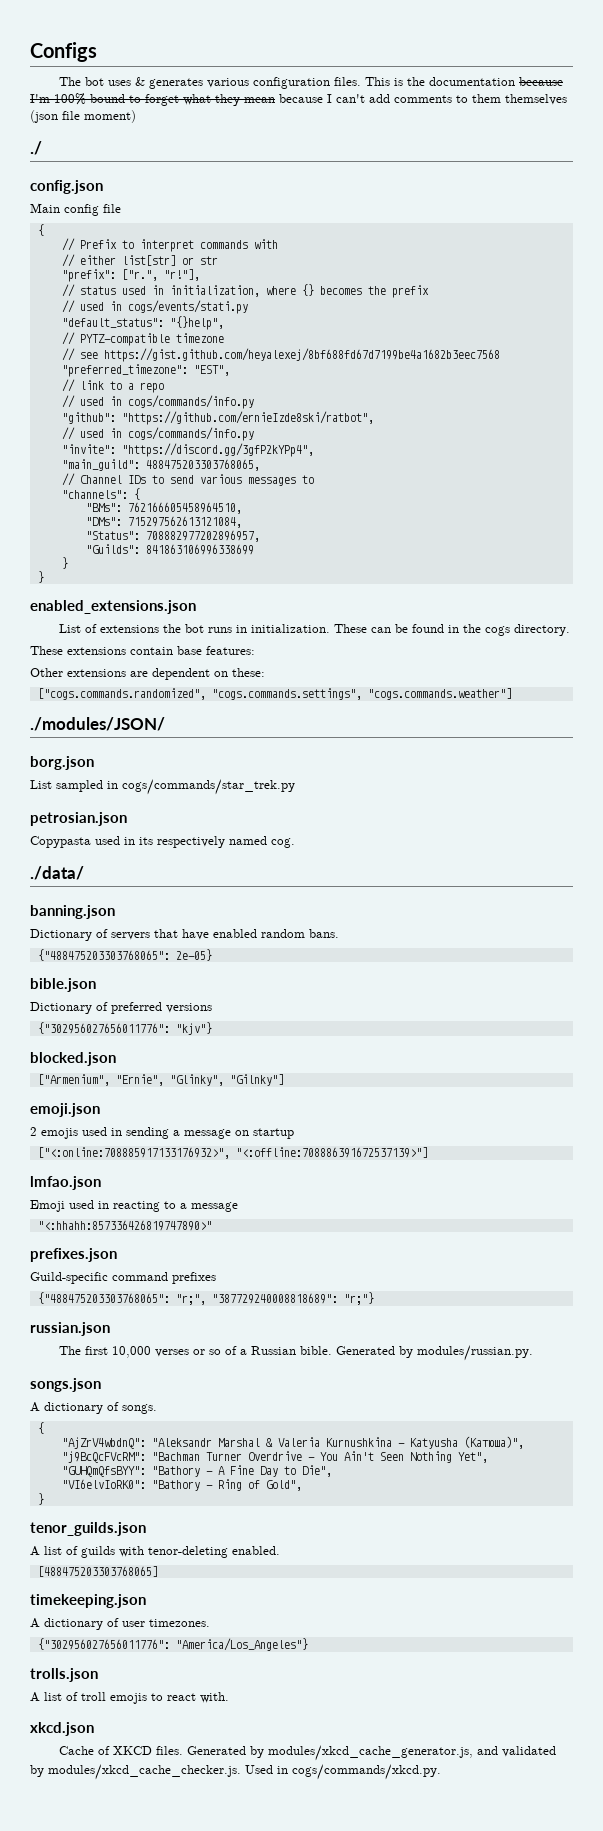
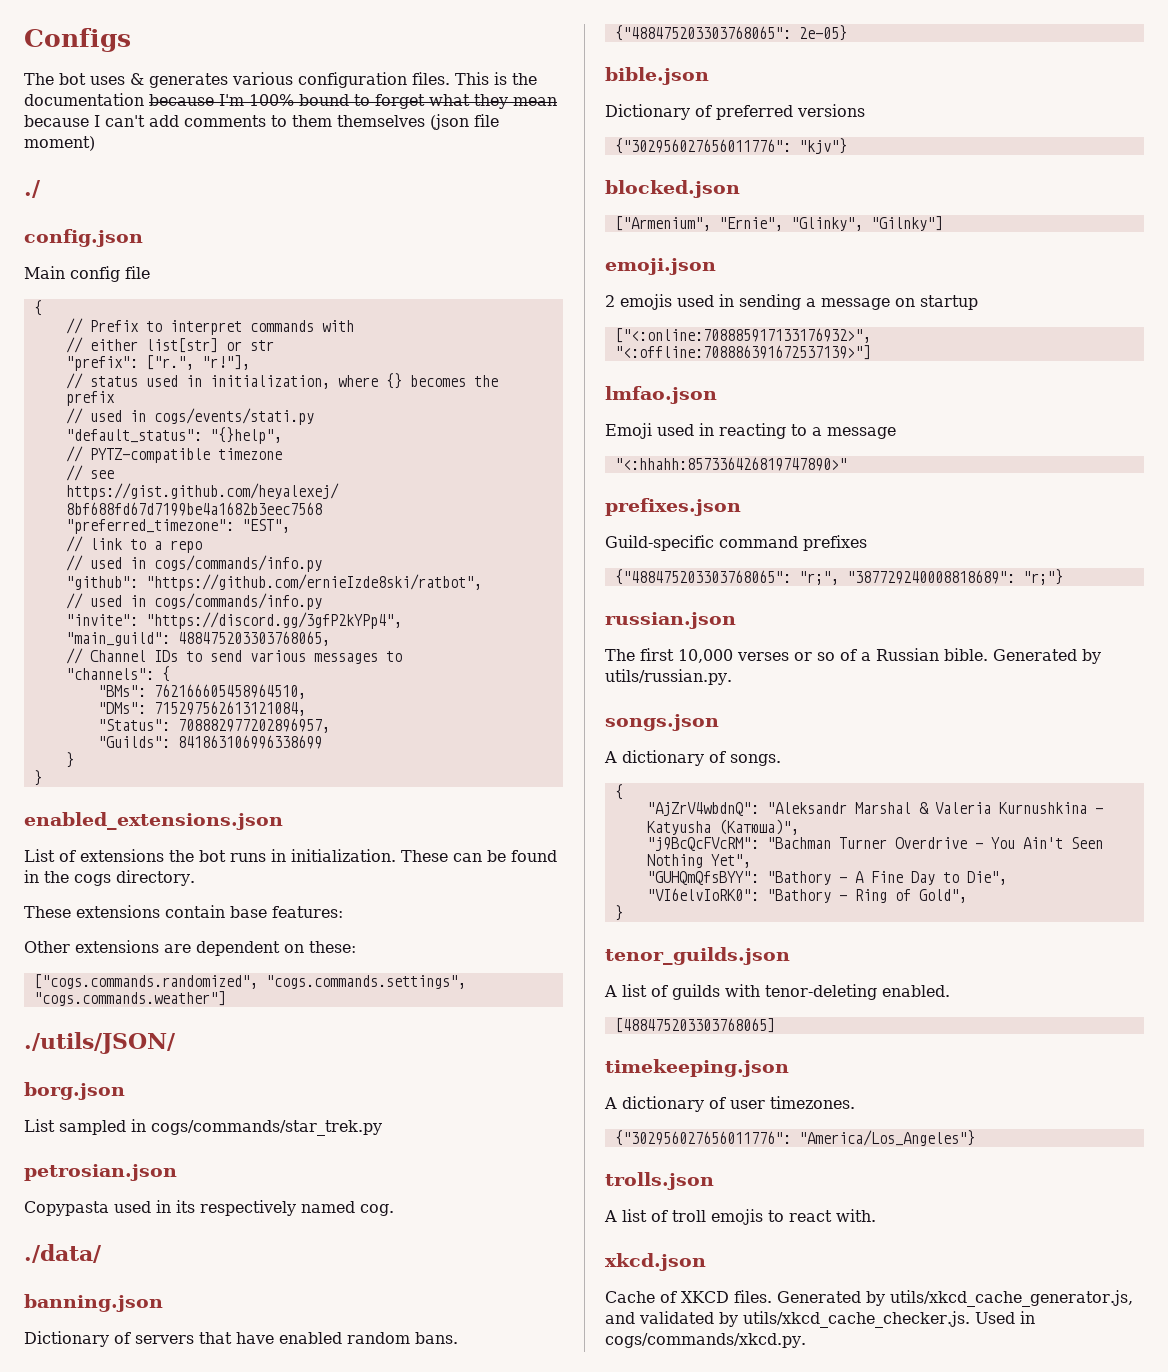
[30,717,165,731] ./modules/JSON/ -> [24,1032,176,1054] ./utils/JSON/
[417,1345,534,1361] modules/russian.py. -> [605,669,732,685] utils/russian.py.
[268,1745,474,1761] modules/xkcd_cache_generator.js, -> [890,1290,1133,1307] utils/xkcd_cache_generator.js,
[48,1764,241,1780] modules/xkcd_cache_checker.js. -> [743,1311,970,1328] utils/xkcd_cache_checker.js.

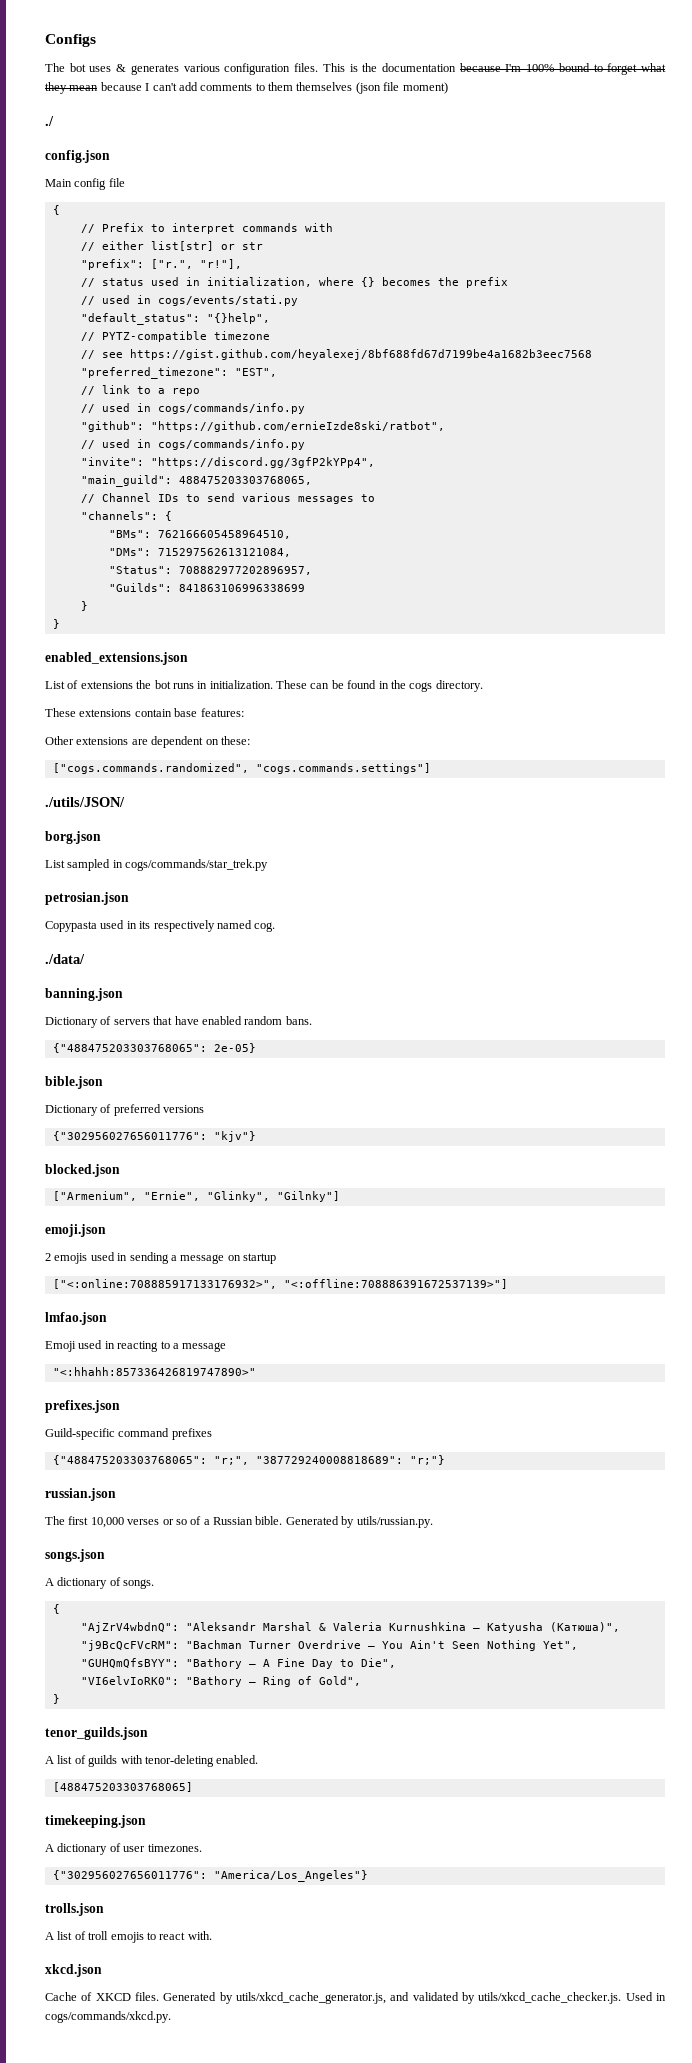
[265,975,466,989] [33,991,226,1006] "cogs.commands.settings", "cogs.commands.weather"] -> [255,763,431,774] "cogs.commands.settings"]

